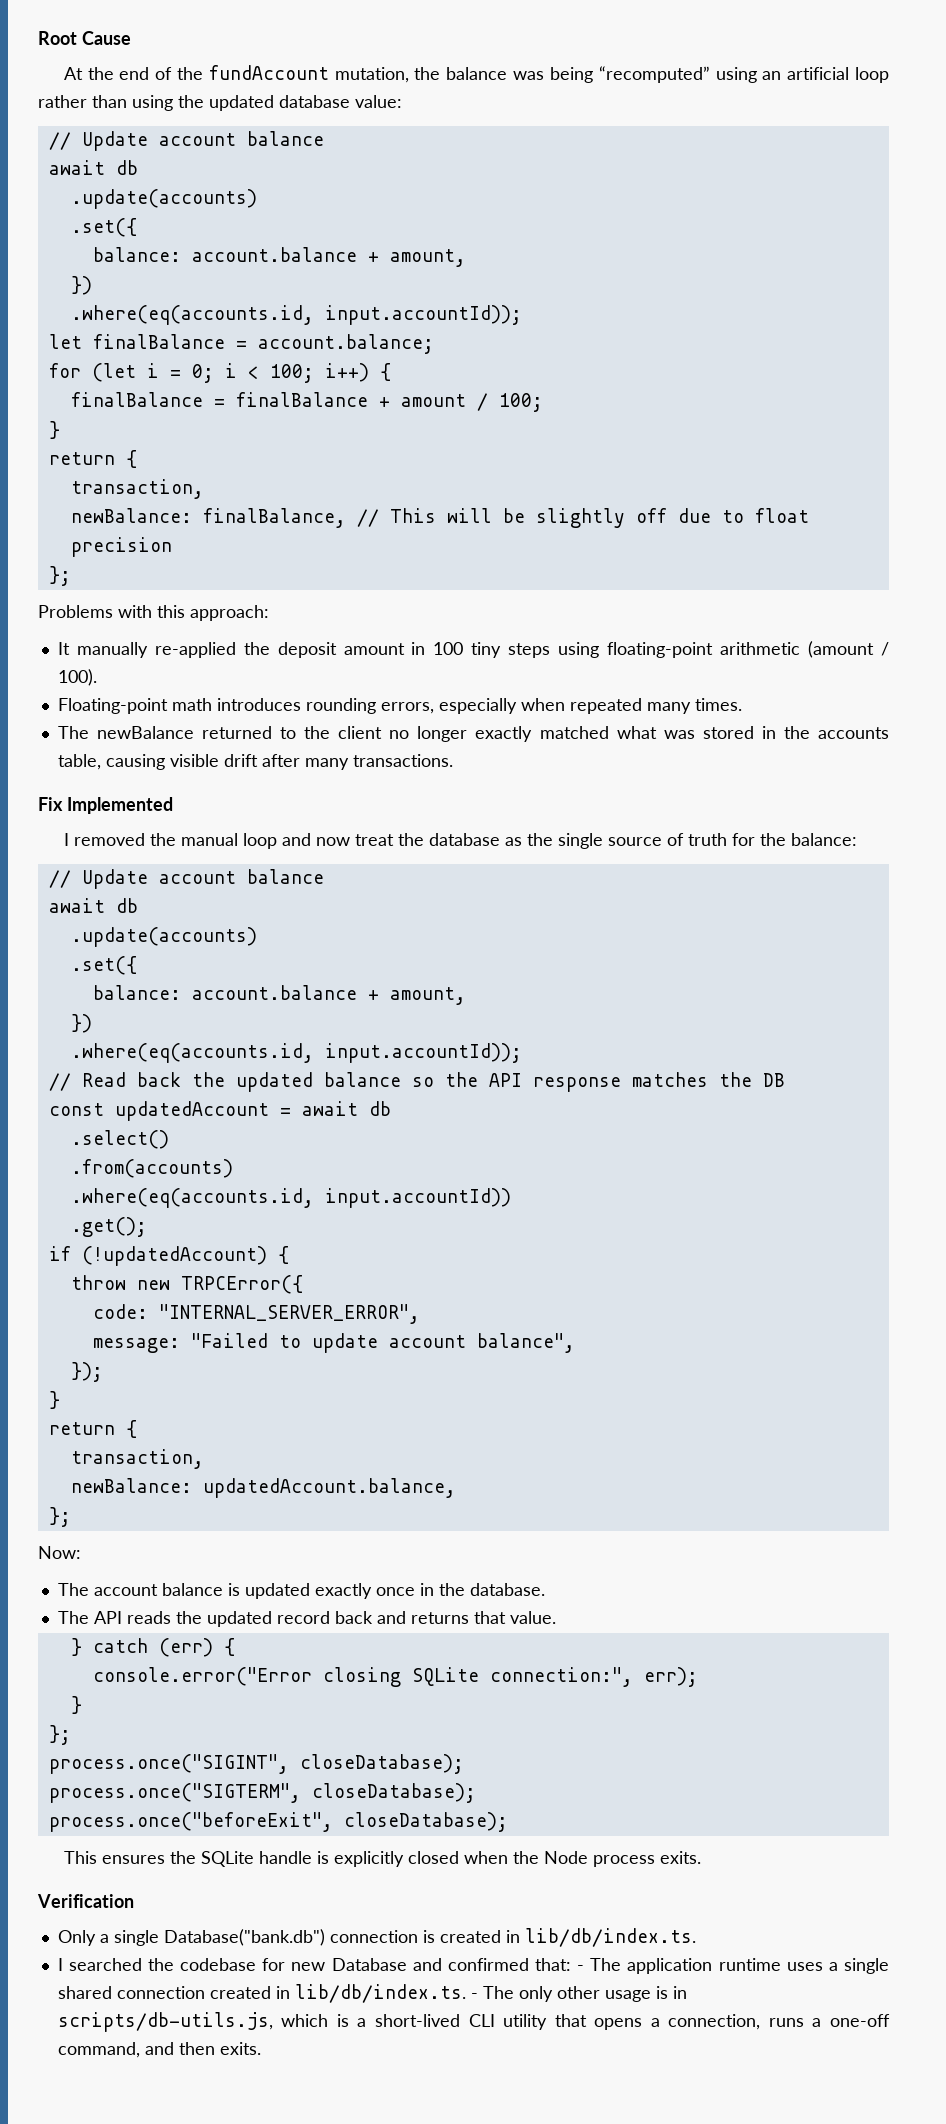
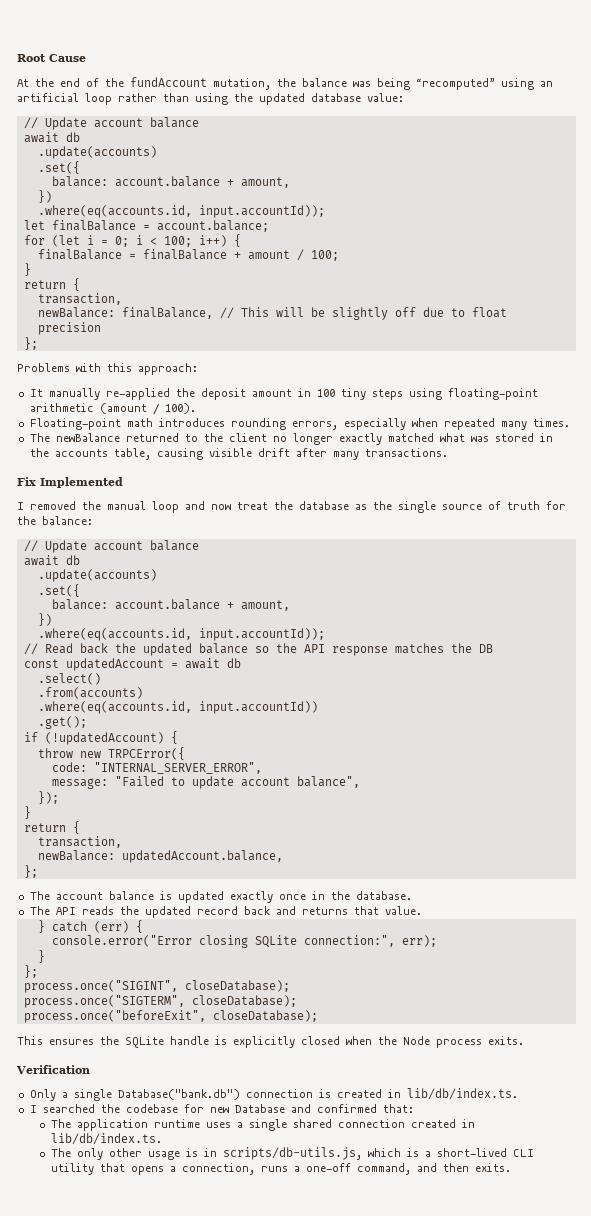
[38,1546,81,1559] // Now: -> (38, 871) none
[577,1965,585,1971] - -> (414, 1108) //
[470,1993,478,1999] - -> (162, 1139) //

